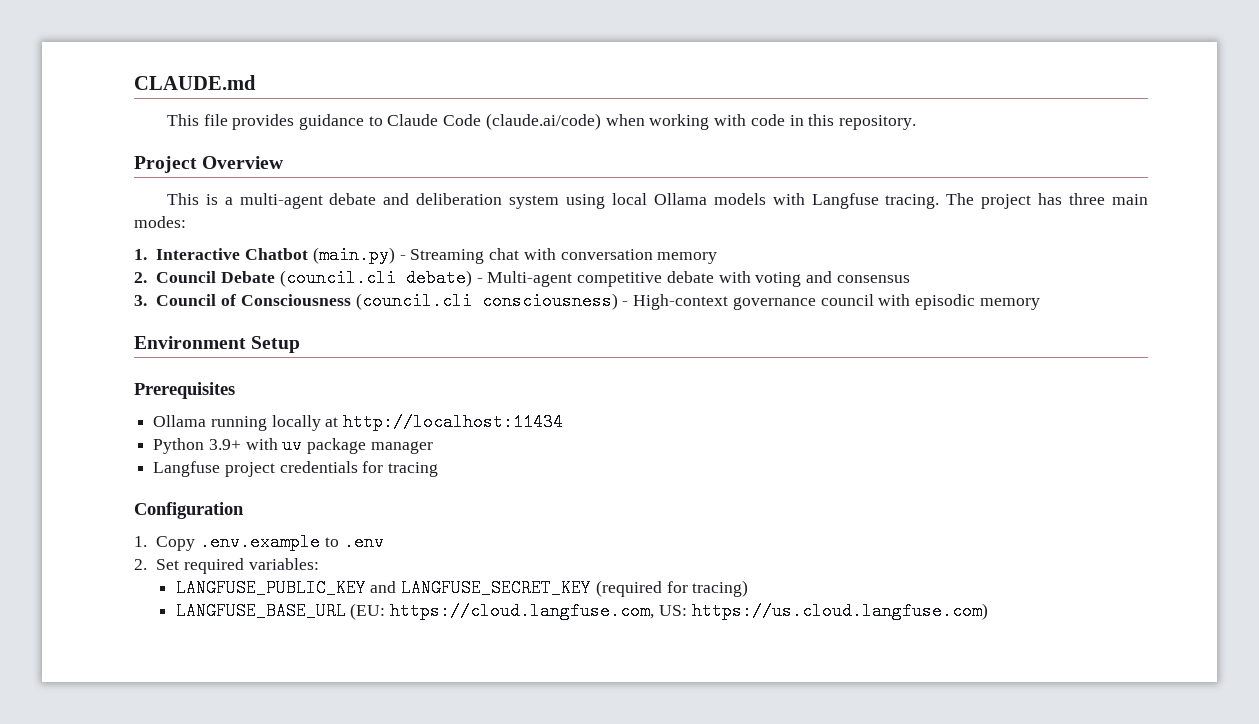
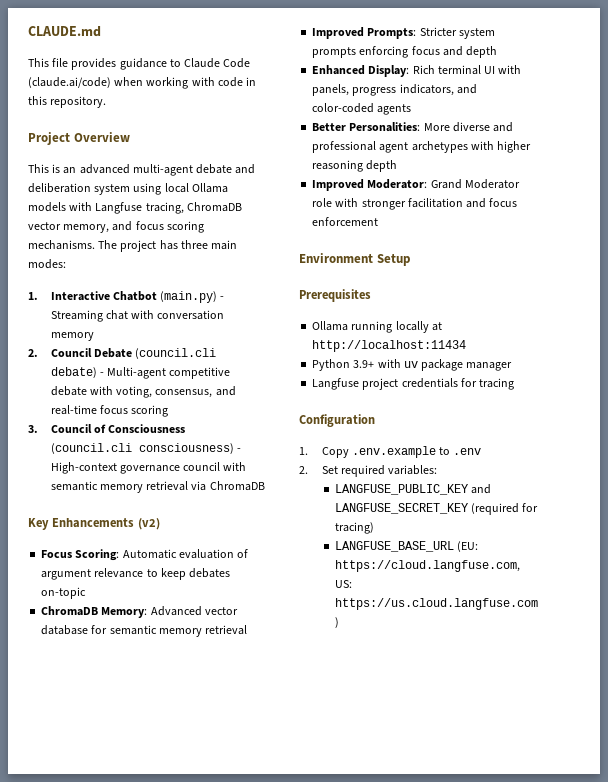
[224,197,233,205] a -> [63,164,130,174] an advanced
[885,194,940,209] tracing. -> [145,202,242,214] [28,221,204,233] [28,240,95,250] tracing, ChromaDB vector memory, and focus scoring mechanisms.
[755,271,910,287] voting and consensus -> [116,386,236,398] [50,405,169,417] voting, consensus, and real-time focus scoring
[915,294,1040,310] episodic memory -> [50,481,265,493] [28,518,160,530] [41,549,249,561] [41,568,231,580] [41,587,87,599] [41,606,238,618] [41,625,248,637] [312,27,495,39] [312,46,498,58] [312,65,522,77] [312,84,477,96] [312,103,412,115] [312,122,514,132] [312,141,532,153] [312,160,398,172] [312,179,520,191] [312,198,518,210] [312,217,379,226] semantic memory retrieval via ChromaDB // Key Enhancements (v2) // Focus Scoring: Automatic evaluation of argument relevance to keep debates on-topic // ChromaDB Memory: Advanced vector database for semantic memory retrieval // Improved Prompts: Stricter system prompts enforcing focus and depth // Enhanced Display: Rich terminal UI with panels, progress indicators, and color-coded agents // Better Personalities: More diverse and professional agent archetypes with higher reasoning depth // Improved Moderator: Grand Moderator role with stronger facilitation and focus enforcement

